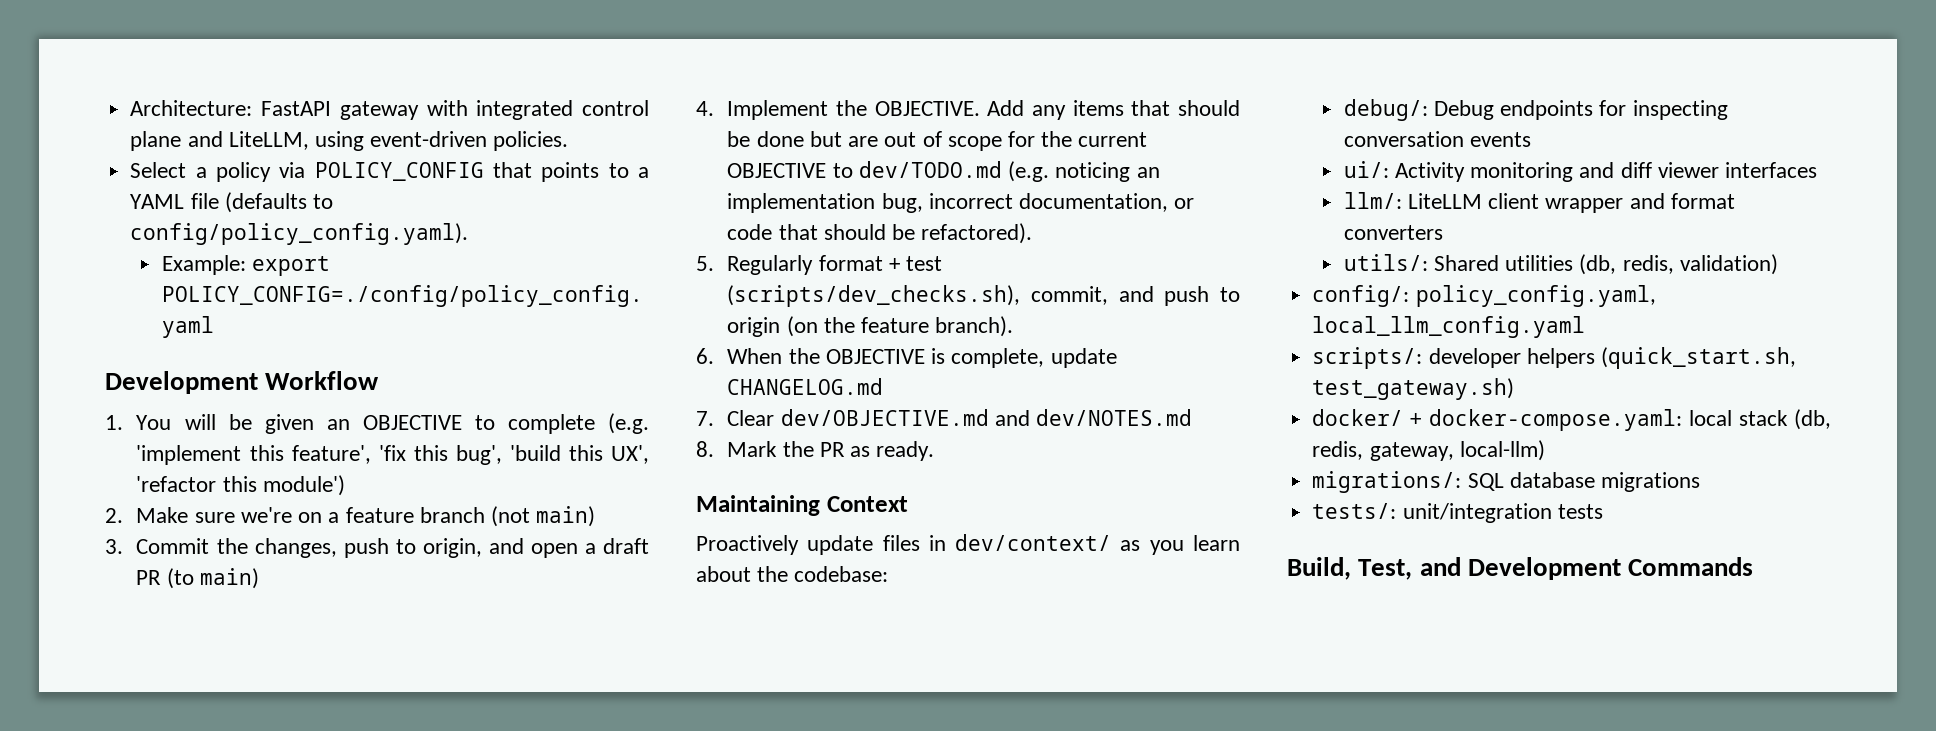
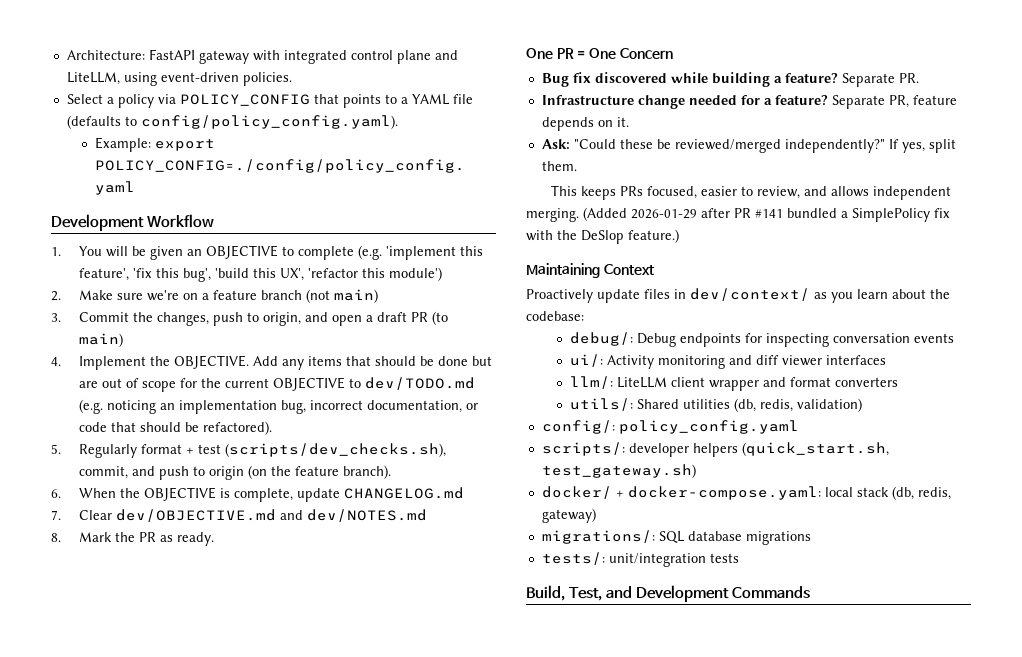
(935, 451) none -> [526,48,673,59] [541,72,919,87] [541,95,957,109] [541,117,629,131] [541,139,956,153] [541,161,577,171] [550,185,951,200] [526,207,950,222] [526,229,679,244] // One PR = One Concern // Bug fix discovered while building a feature? Separate PR. // Infrastructure change needed for a feature? Separate PR, feature depends on it. // Ask: "Could these be reviewed/merged independently?" If yes, split them. // This keeps PRs focused, easier to review, and allows independent merging. (Added 2026-01-29 after PR #141 bundled a SimplePolicy fix with the DeSlop feature.)
[1415,285,1656,307] [1312,316,1586,338] policy_config.yaml, local_llm_config.yaml -> [618,420,799,434] policy_config.yaml
[1369,440,1545,461] gateway, local-llm) -> [541,508,596,523] gateway)

